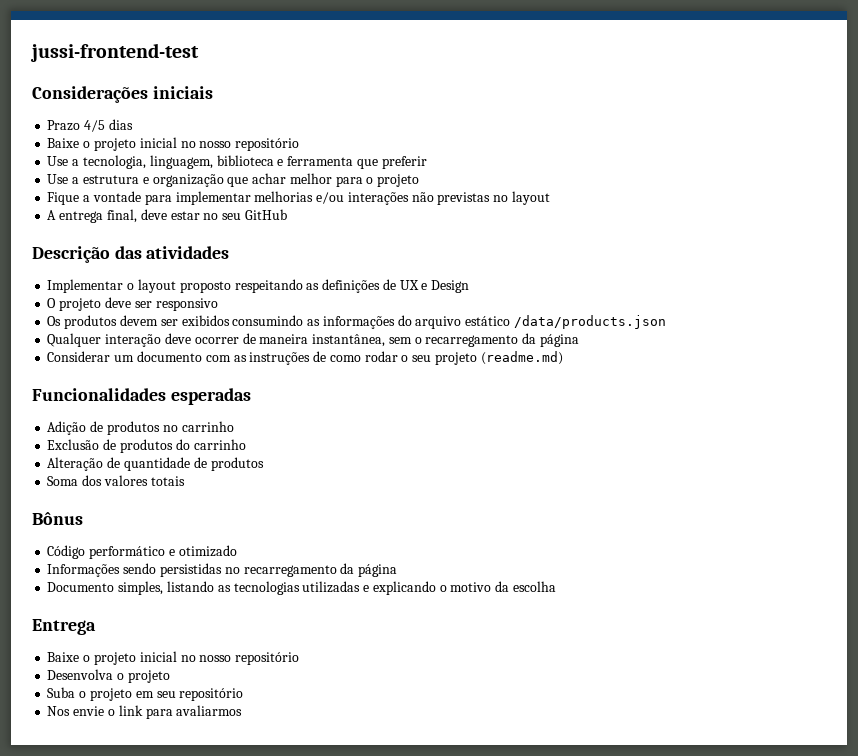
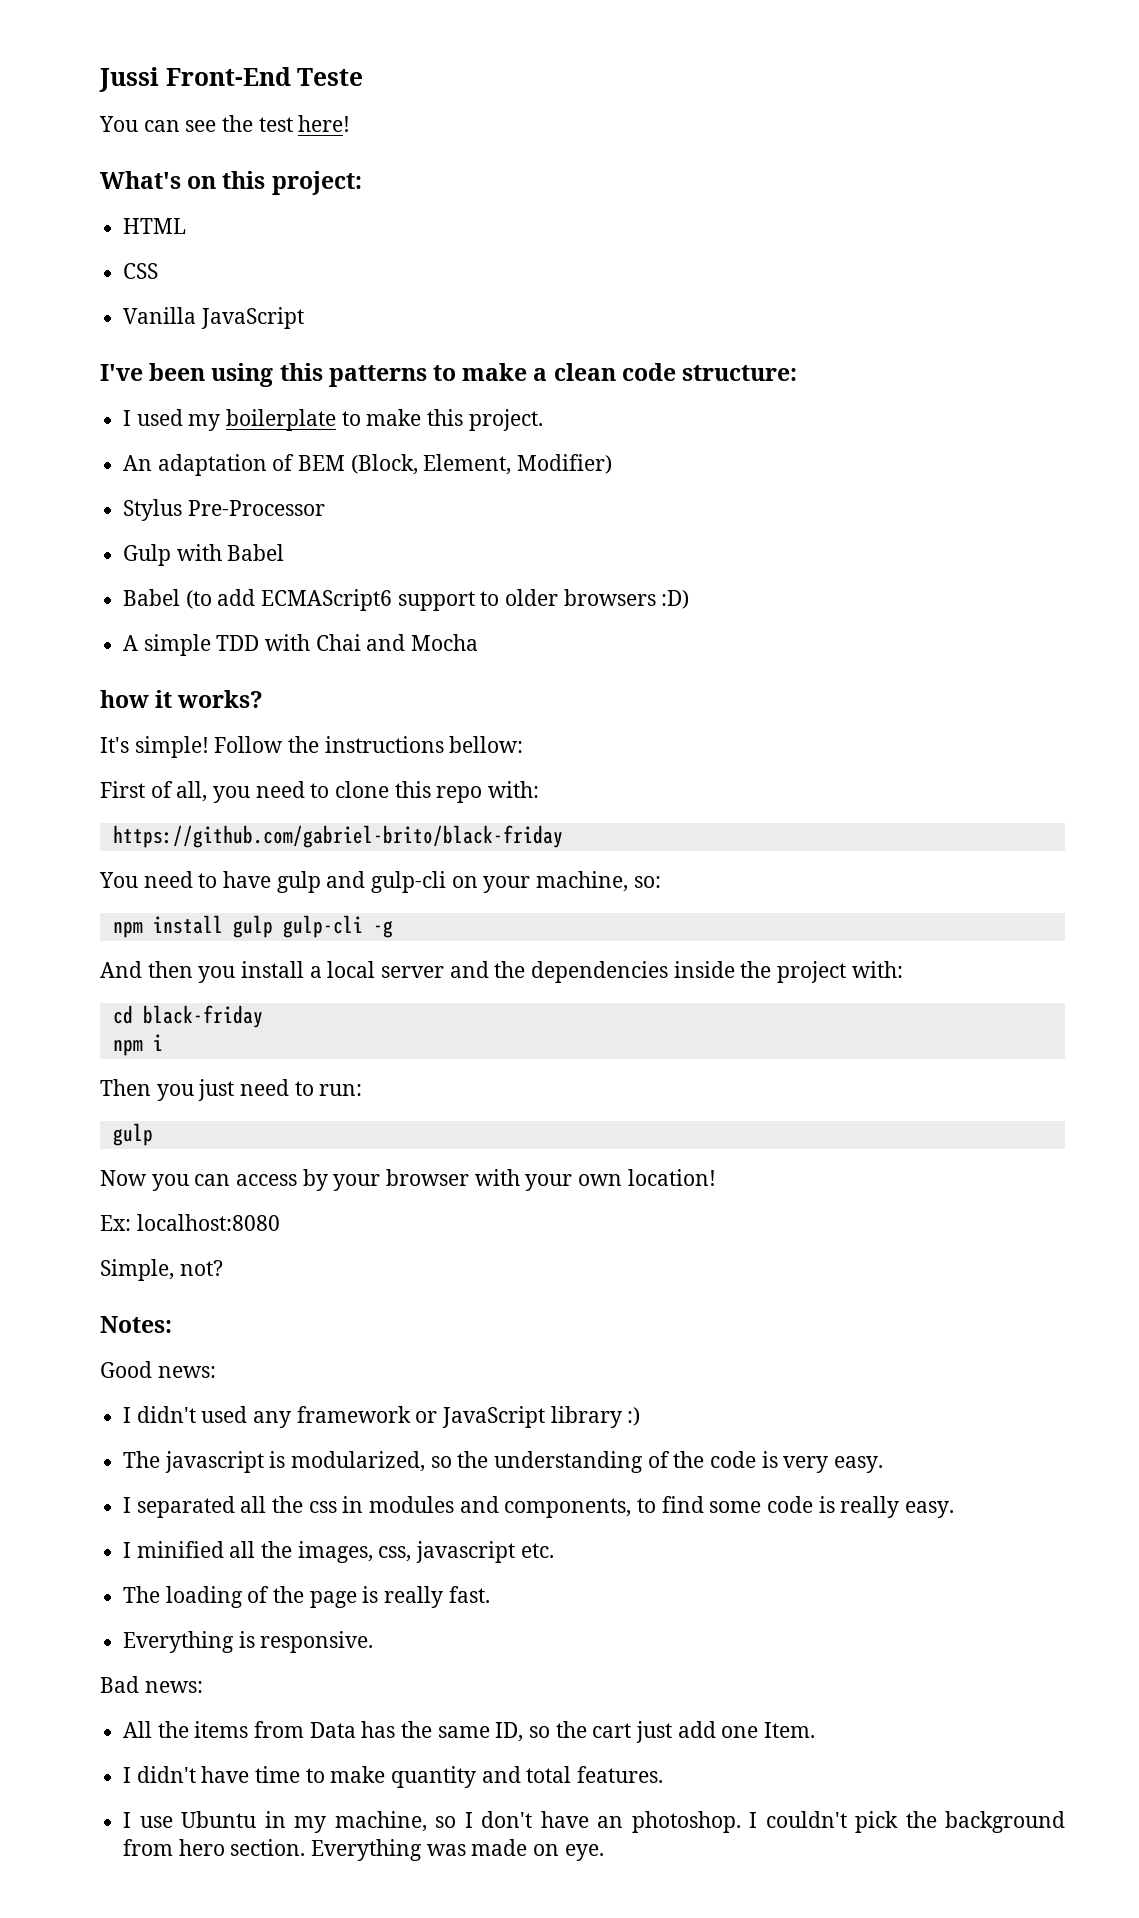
[30,43,199,62] [32,86,213,103] [47,119,133,132] [47,137,300,151] [47,155,427,169] [47,173,420,187] [47,191,550,205] [47,209,287,223] [32,246,230,263] [47,279,470,293] [47,297,218,311] [47,315,666,329] [47,333,579,347] [47,351,563,365] [32,388,251,405] [47,421,234,435] [47,439,246,453] [47,457,264,471] [47,475,185,486] [32,512,83,525] [47,545,237,559] [47,563,398,577] [47,581,556,595] [32,619,96,635] [47,651,300,665] [47,669,170,683] [47,687,244,701] [47,705,243,719] jussi-frontend-test // Considerações iniciais // Prazo 4/5 dias // Baixe o projeto inicial no nosso repositório // Use a tecnologia, linguagem, biblioteca e ferramenta que preferir // Use a estrutura e organização que achar melhor para o projeto // Fique a vontade para implementar melhorias e/ou interações não previstas no layout // A entrega final, deve estar no seu GitHub // Descrição das atividades // Implementar o layout proposto respeitando as definições de UX e Design // O projeto deve ser responsivo // Os produtos devem ser exibidos consumindo as informações do arquivo estático /data/products.json // Qualquer interação deve ocorrer de maneira instantânea, sem o recarregamento da página // Considerar um documento com as instruções de como rodar o seu projeto (readme.md) // Funcionalidades esperadas // Adição de produtos no carrinho // Exclusão de produtos do carrinho // Alteração de quantidade de produtos // Soma dos valores totais // Bônus // Código performático e otimizado // Informações sendo persistidas no recarregamento da página // Documento simples, listando as tecnologias utilizadas e explicando o motivo da escolha // Entrega // Baixe o projeto inicial no nosso repositório // Desenvolva o projeto // Suba o projeto em seu repositório // Nos envie o link para avaliarmos -> [99,67,364,92] [99,115,351,132] [100,171,362,195] [123,218,187,234] [123,263,159,279] [123,307,304,329] [100,363,798,387] [123,409,543,431] [123,454,613,476] [123,499,325,521] [123,544,285,566] [123,589,690,611] [123,634,479,656] [100,690,264,708] [100,736,524,758] [100,781,540,803] [112,825,563,848] [99,871,661,893] [112,915,393,938] [100,961,903,983] [112,1005,263,1028] [112,1034,163,1056] [100,1079,363,1101] [112,1123,153,1146] [100,1169,716,1191] [100,1214,280,1231] [100,1259,223,1281] [100,1316,172,1333] [100,1361,216,1378] [123,1406,641,1428] [123,1451,884,1473] [123,1496,955,1518] [123,1541,554,1563] [123,1586,490,1608] [123,1631,374,1653] [100,1676,203,1693] [123,1721,816,1743] [123,1766,664,1788] [123,1811,1065,1833] [123,1839,604,1861] Jussi Front-End Teste // You can see the test here! // What's on this project: // HTML // CSS // Vanilla JavaScript // I've been using this patterns to make a clean code structure: // I used my boilerplate to make this project. // An adaptation of BEM (Block, Element, Modifier) // Stylus Pre-Processor // Gulp with Babel // Babel (to add ECMAScript6 support to older browsers :D) // A simple TDD with Chai and Mocha // how it works? // It's simple! Follow the instructions bellow: // First of all, you need to clone this repo with: // https://github.com/gabriel-brito/black-friday // You need to have gulp and gulp-cli on your machine, so: // npm install gulp gulp-cli -g // And then you install a local server and the dependencies inside the project with: // cd black-friday // npm i // Then you just need to run: // gulp // Now you can access by your browser with your own location! // Ex: localhost:8080 // Simple, not? // Notes: // Good news: // I didn't used any framework or JavaScript library :) // The javascript is modularized, so the understanding of the code is very easy. // I separated all the css in modules and components, to find some code is really easy. // I minified all the images, css, javascript etc. // The loading of the page is really fast. // Everything is responsive. // Bad news: // All the items from Data has the same ID, so the cart just add one Item. // I didn't have time to make quantity and total features. // I use Ubuntu in my machine, so I don't have an photoshop. I couldn't pick the background from hero section. Everything was made on eye.

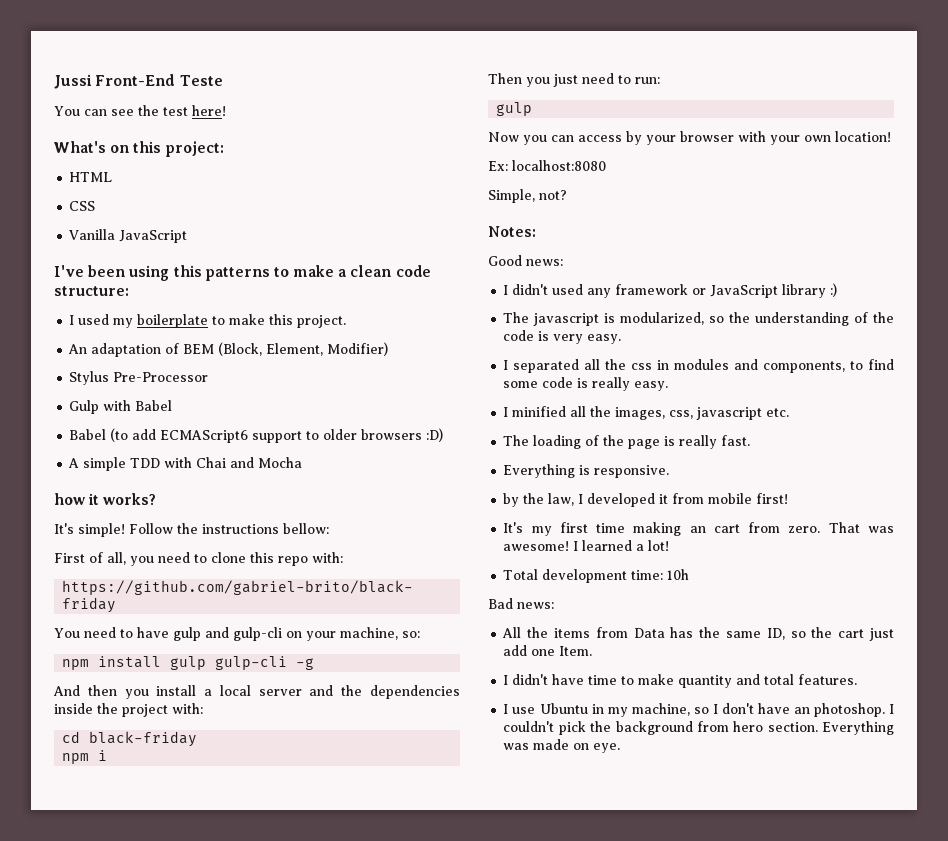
(374, 1642) none -> [503,493,789,507] [503,522,894,536] [503,540,670,551] [503,569,690,583] // by the law, I developed it from mobile first! // It's my first time making an cart from zero. That was awesome! I learned a lot! // Total development time: 10h

